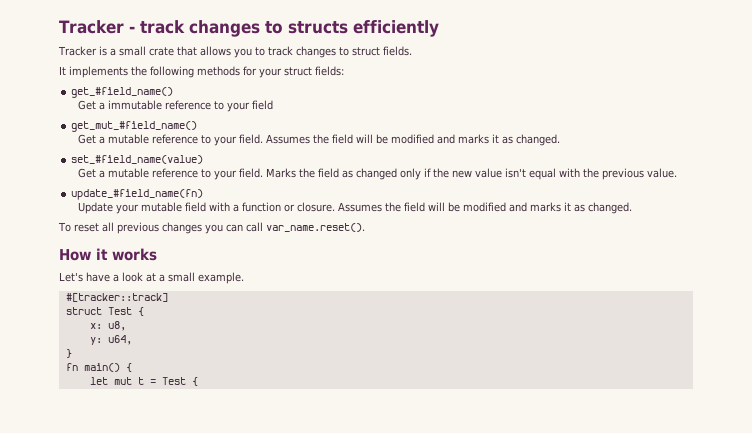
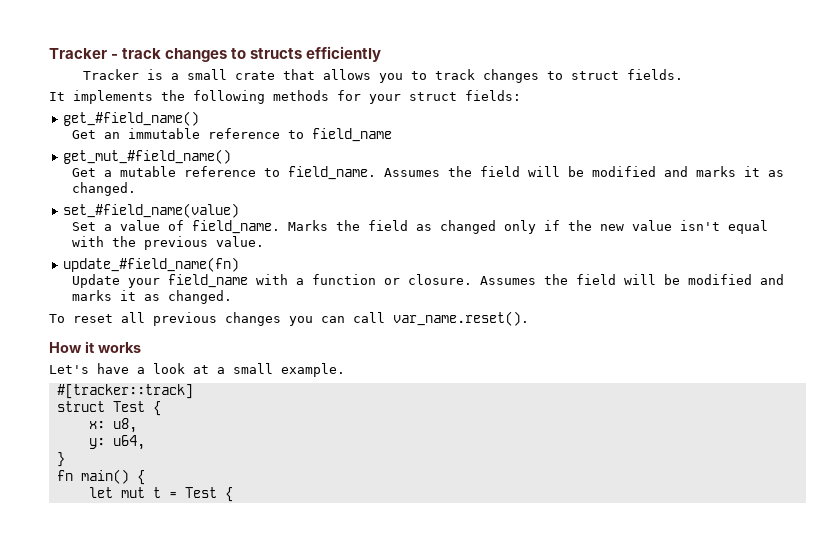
[98,102,105,110] a -> [104,132,121,139] an
[226,100,273,112] your field -> [312,128,393,142] field_name
[213,134,263,146] your field. -> [288,166,377,180] field_name.
[77,168,263,180] Get a mutable reference to your field. -> [72,220,281,234] Set a value of field_name.
[140,202,206,212] mutable field -> [168,274,249,288] field_name

